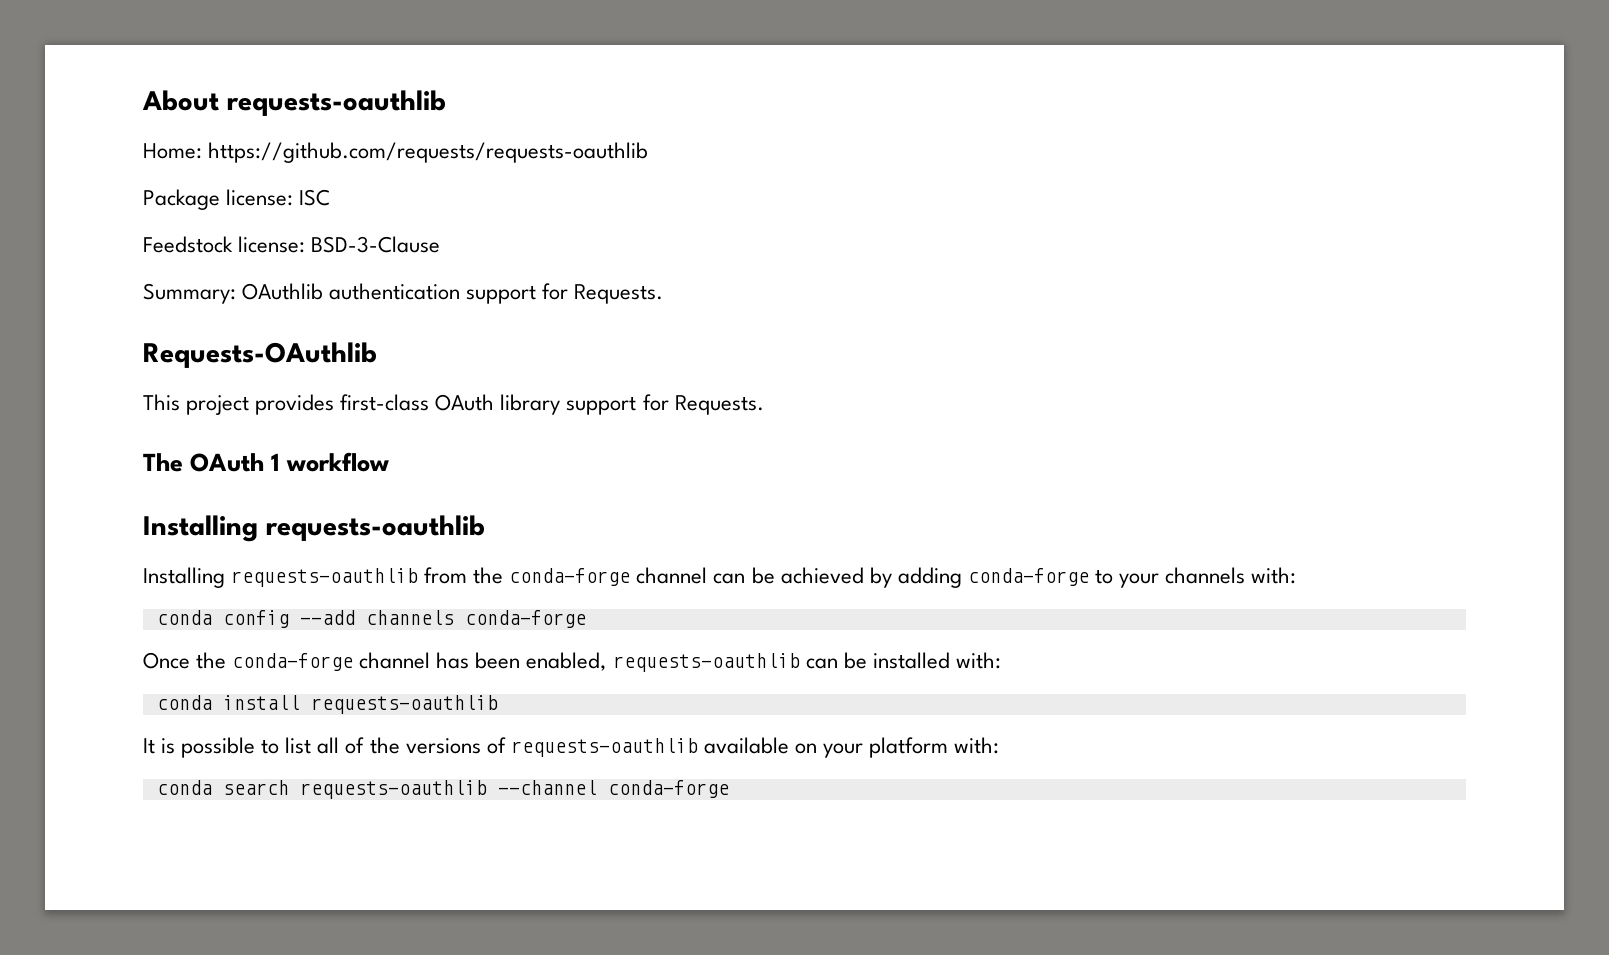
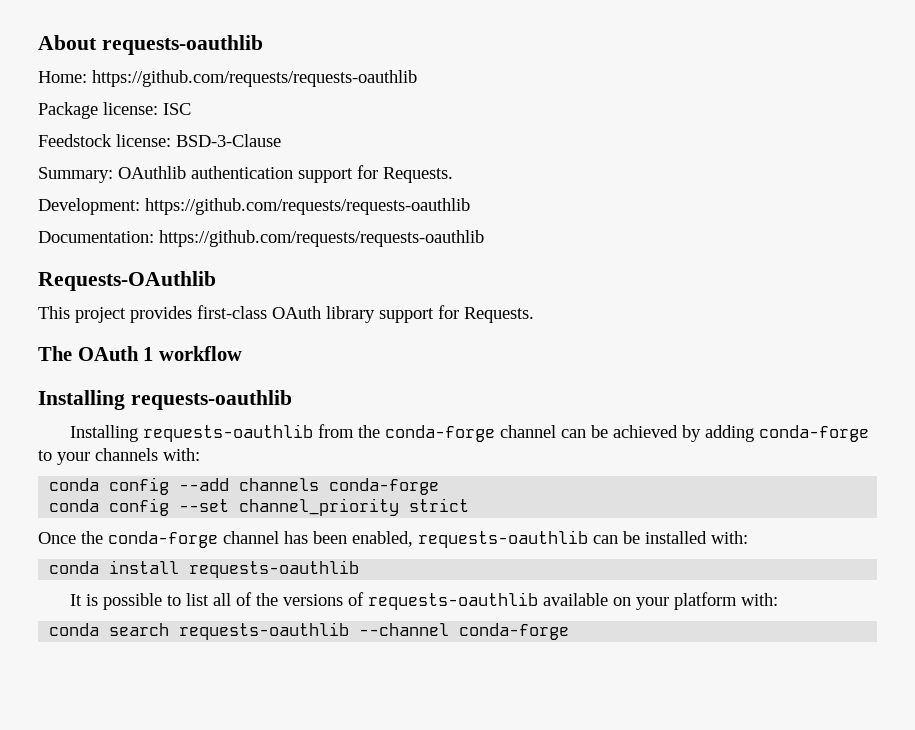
(664, 294) none -> [38,198,470,215] [38,230,484,247] // Development: https://github.com/requests/requests-oauthlib // Documentation: https://github.com/requests/requests-oauthlib
(586, 619) none -> [49,498,470,516] // conda config --set channel_priority strict

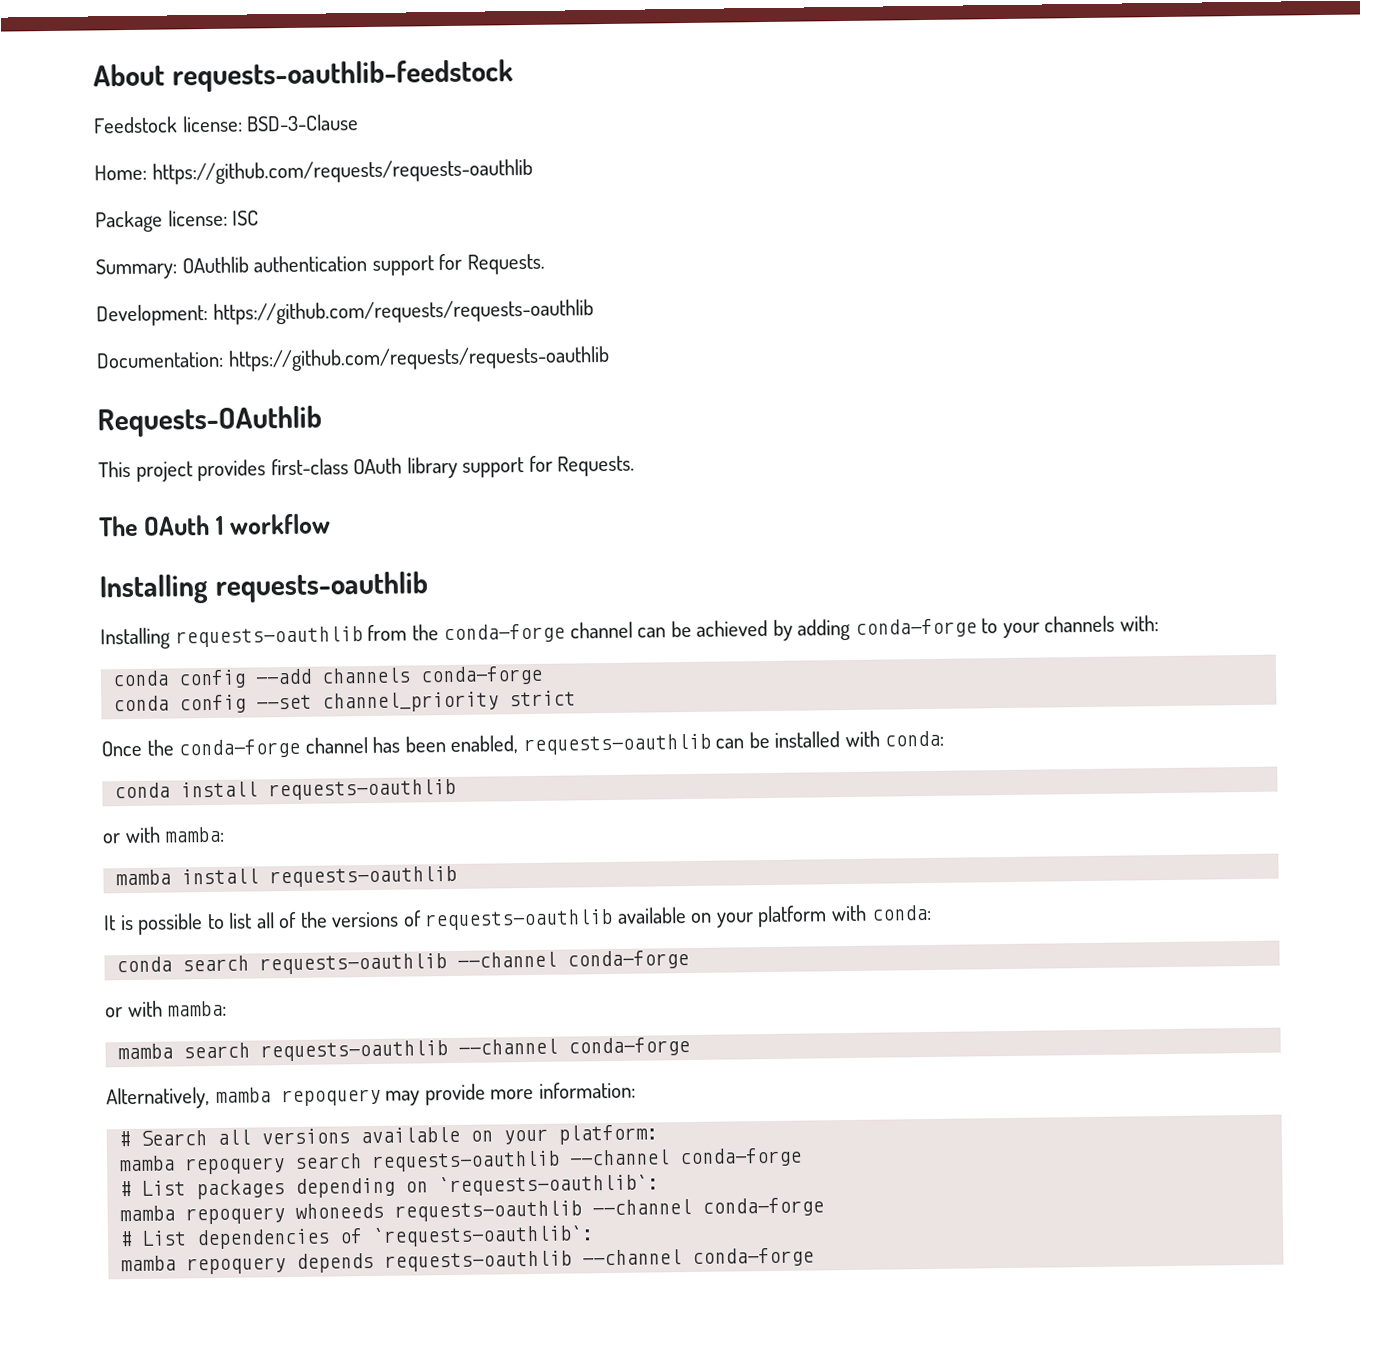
[101,35,263,55] requests-oauthlib -> [171,59,513,93] [93,114,360,134] requests-oauthlib-feedstock // Feedstock license: BSD-3-Clause
[38,134,281,147] // Feedstock license: BSD-3-Clause -> (260, 218) none
[711,531,748,544] with: -> [844,730,945,748] with conda:
(360, 569) none -> [102,826,226,844] [115,865,458,888] // or with mamba: // mamba install requests-oauthlib
[740,593,778,606] with: -> [831,904,932,922] with conda:
(570, 631) none -> [105,1000,228,1018] [117,1037,691,1062] [106,1081,636,1110] [118,1124,659,1147] [118,1147,803,1175] [119,1174,660,1200] [119,1197,825,1225] [119,1225,595,1250] [120,1247,815,1275] // or with mamba: // mamba search requests-oauthlib --channel conda-forge // Alternatively, mamba repoquery may provide more information: // # Search all versions available on your platform: // mamba repoquery search requests-oauthlib --channel conda-forge // # List packages depending on `requests-oauthlib`: // mamba repoquery whoneeds requests-oauthlib --channel conda-forge // # List dependencies of `requests-oauthlib`: // mamba repoquery depends requests-oauthlib --channel conda-forge

